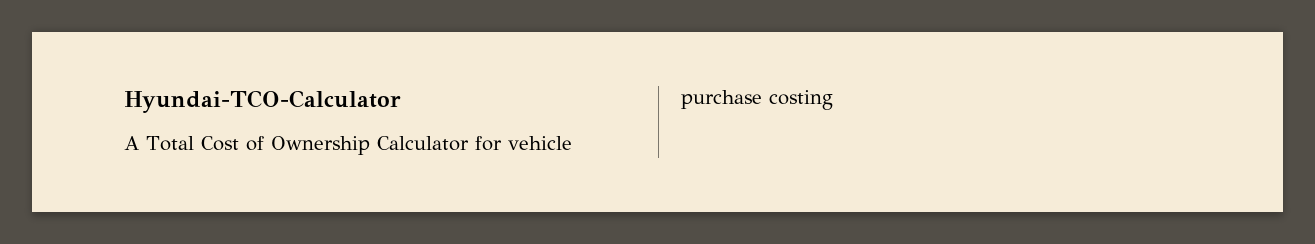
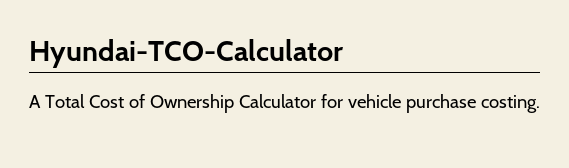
[769,90,833,110] costing -> [480,95,540,113] costing.

